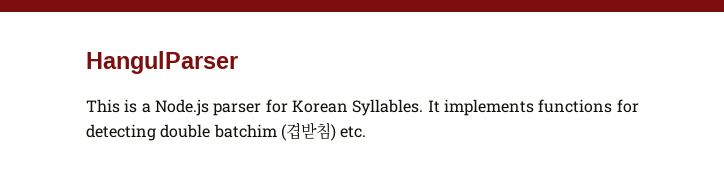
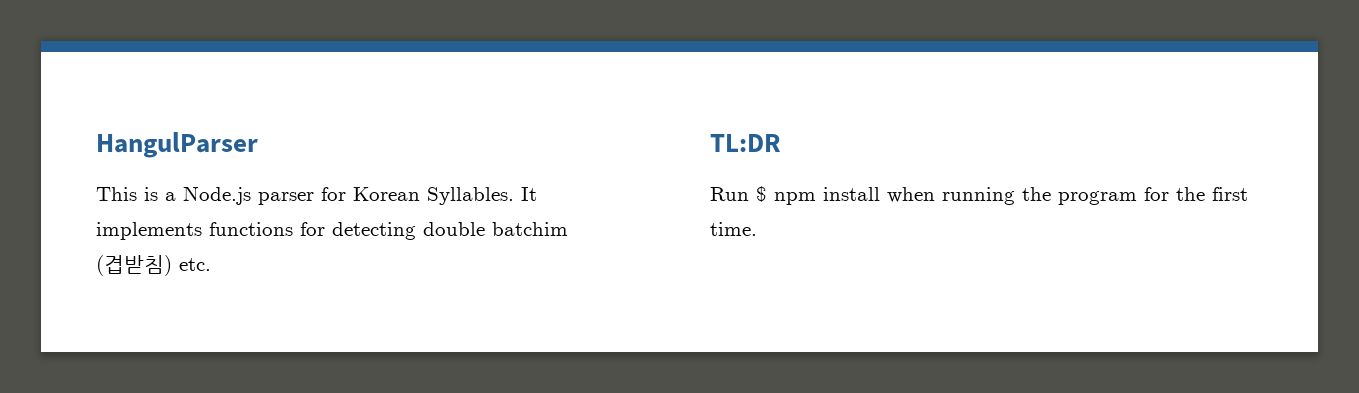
(367, 132) none -> [710,134,781,152] [710,186,1248,205] [710,222,757,236] // TL:DR // Run $ npm install when running the program for the first time.

